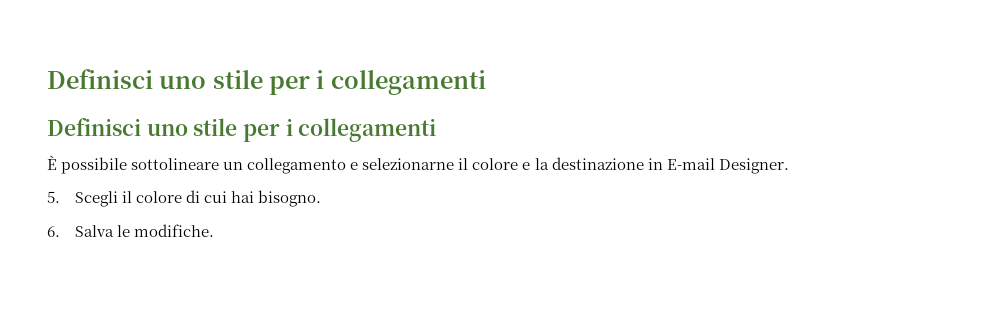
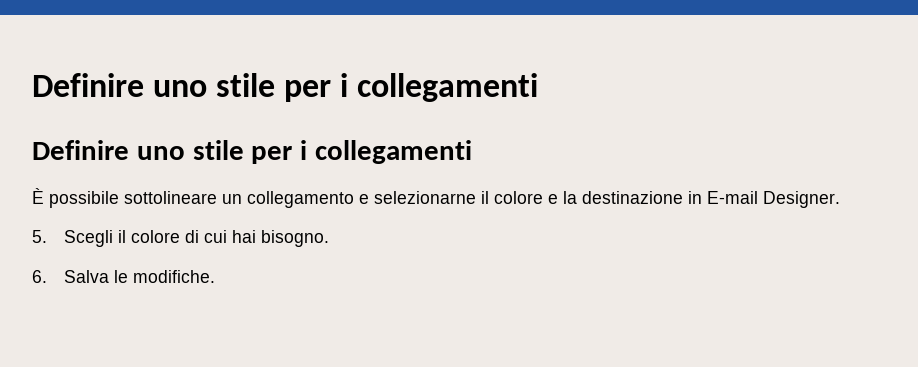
[47,69,486,95] [47,118,141,136] Definisci uno stile per i collegamenti // Definisci -> [32,73,539,102] [32,140,129,160] Definire uno stile per i collegamenti // Definire

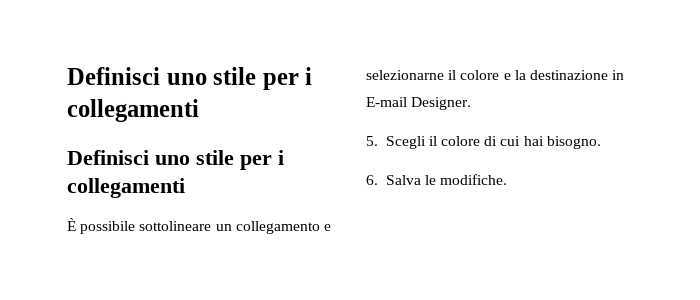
[32,73,539,102] [32,140,129,160] Definire uno stile per i collegamenti // Definire -> [67,67,313,90] [67,99,199,122] [67,150,149,165] Definisci uno stile per i collegamenti // Definisci

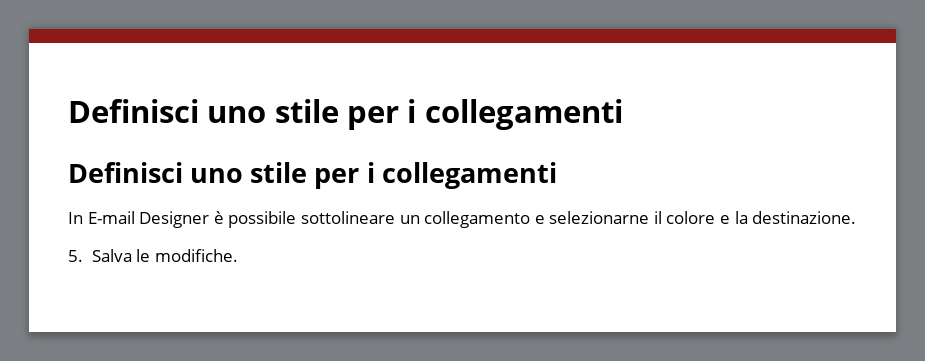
[67,218,76,231] È -> [68,211,224,228] In E-mail Designer è
[529,70,625,80] [366,97,472,110] [366,136,601,149] [366,175,378,185] destinazione in E-mail Designer. // 5. Scegli il colore di cui hai bisogno. // 6. -> [752,211,857,224] [68,250,83,262] destinazione. // 5.

